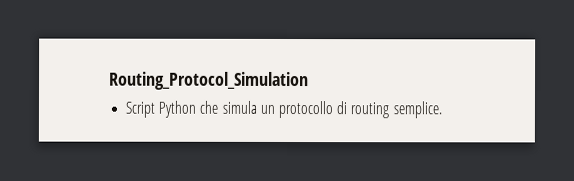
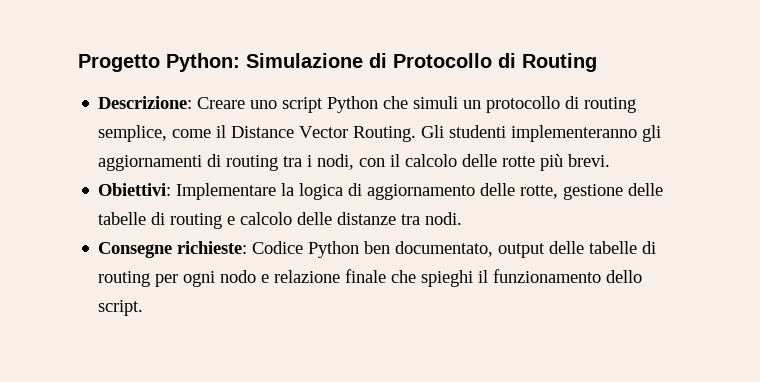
[109,71,309,91] [125,101,156,118] Routing_Protocol_Simulation // Script -> [78,53,597,72] [98,96,324,113] Progetto Python: Simulazione di Protocollo di Routing // Descrizione: Creare uno script
[221,100,257,114] simula -> [413,96,459,109] simuli
[392,101,442,119] semplice. -> [98,125,662,142] [98,154,611,171] [98,183,664,200] [98,212,463,229] [98,241,657,258] [98,269,643,287] [98,300,144,316] semplice, come il Distance Vector Routing. Gli studenti implementeranno gli aggiornamenti di routing tra i nodi, con il calcolo delle rotte più brevi. // Obiettivi: Implementare la logica di aggiornamento delle rotte, gestione delle tabelle di routing e calcolo delle distanze tra nodi. // Consegne richieste: Codice Python ben documentato, output delle tabelle di routing per ogni nodo e relazione finale che spieghi il funzionamento dello script.

